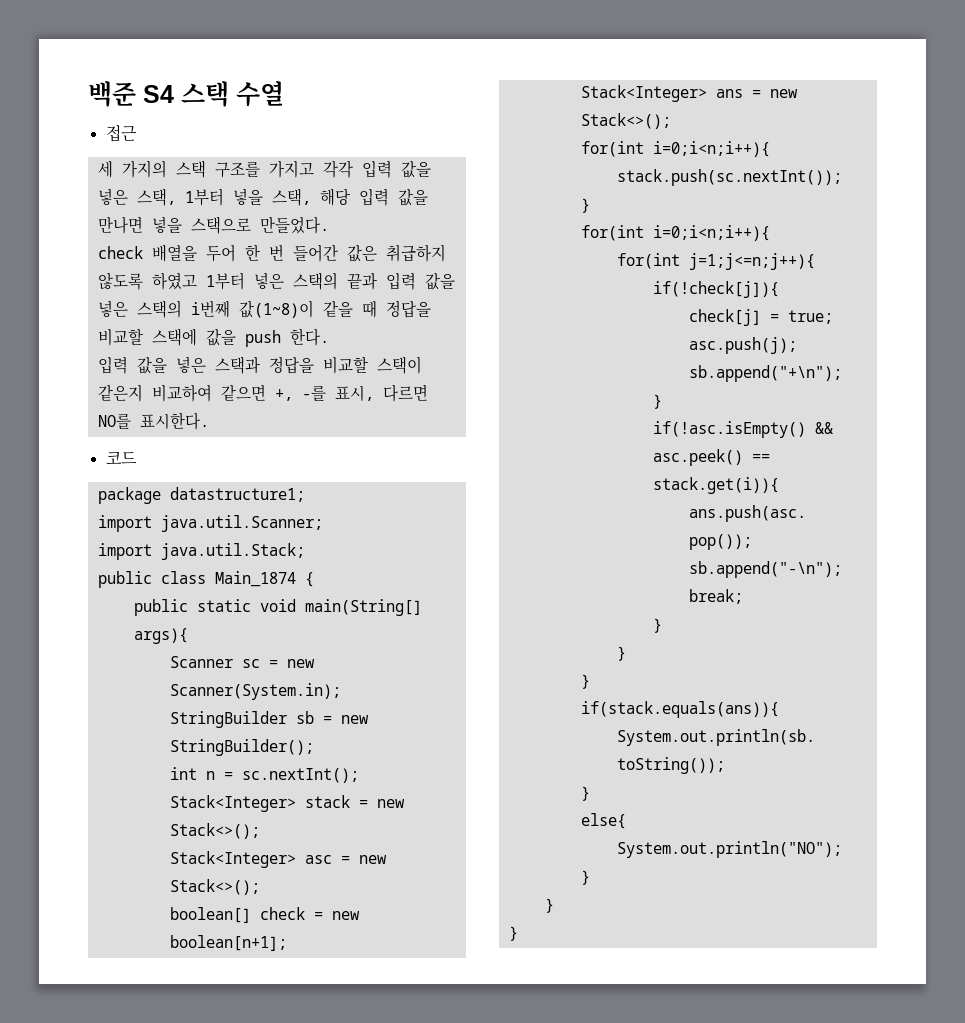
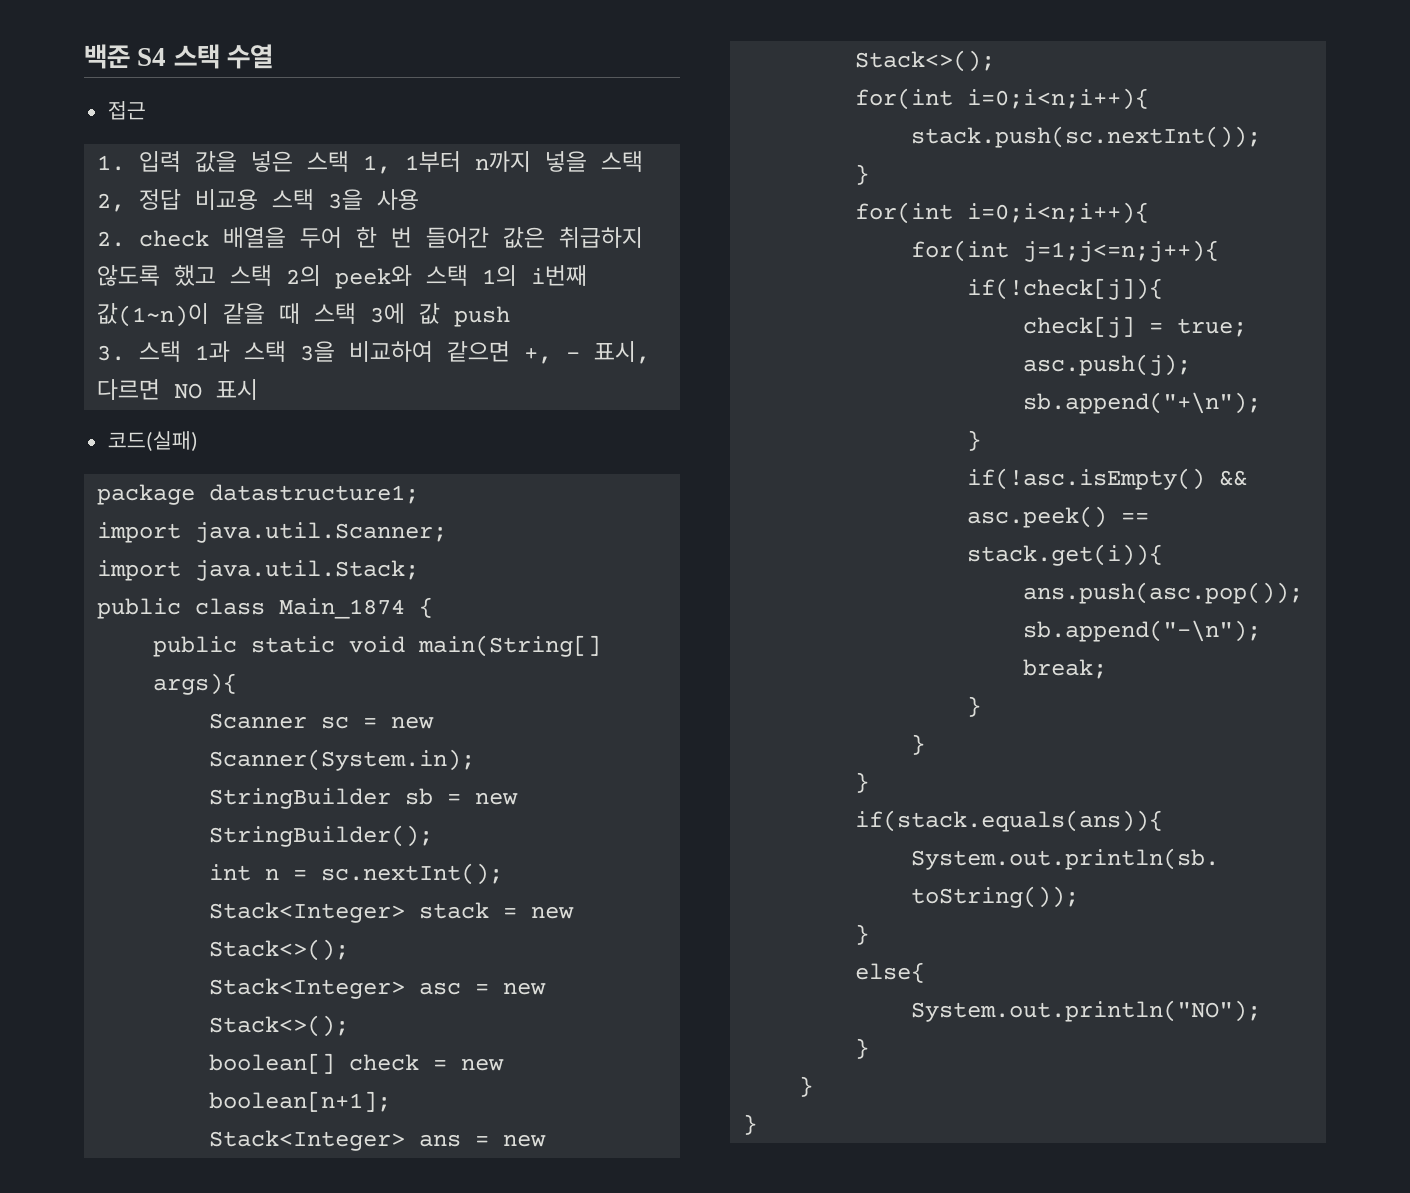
[97,160,431,178] [97,188,428,206] [97,216,329,234] 세 가지의 스택 구조를 가지고 각각 입력 값을 넣은 스택, 1부터 넣을 스택, 해당 입력 값을 만나면 넣을 스택으로 만들었다. // -> [96,151,643,174] [96,189,419,212] [96,231,125,247] 1. 입력 값을 넣은 스택 1, 1부터 n까지 넣을 스택 2, 정답 비교용 스택 3을 사용 // 2.
[151,272,455,290] [97,300,431,318] [97,328,329,347] [97,356,422,374] [97,384,143,402] 하였고 1부터 넣은 스택의 끝과 입력 값을 넣은 스택의 i번째 값(1~8)이 같을 때 정답을 비교할 스택에 값을 push 한다. // 입력 값을 넣은 스택과 정답을 비교할 스택이 같은지 -> [173,265,587,289] [96,303,510,327] [96,341,335,362] 했고 스택 2의 peek와 스택 1의 i번째 값(1~n)이 같을 때 스택 3에 값 push // 3. 스택 1과 스택 3을
[301,386,326,401] -를 -> [565,352,580,360] -
[97,412,209,430] [105,451,137,465] NO를 표시한다. // 코드 -> [173,379,258,400] [107,431,198,452] NO 표시 // 코드(실패)

